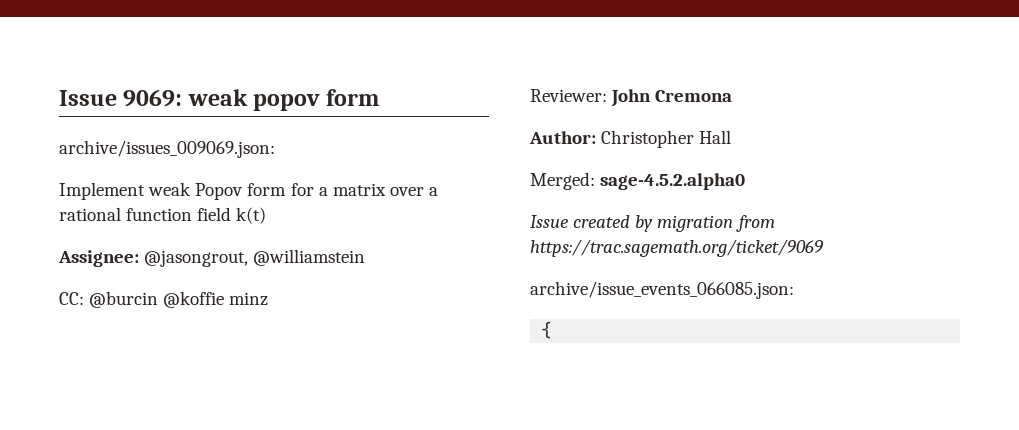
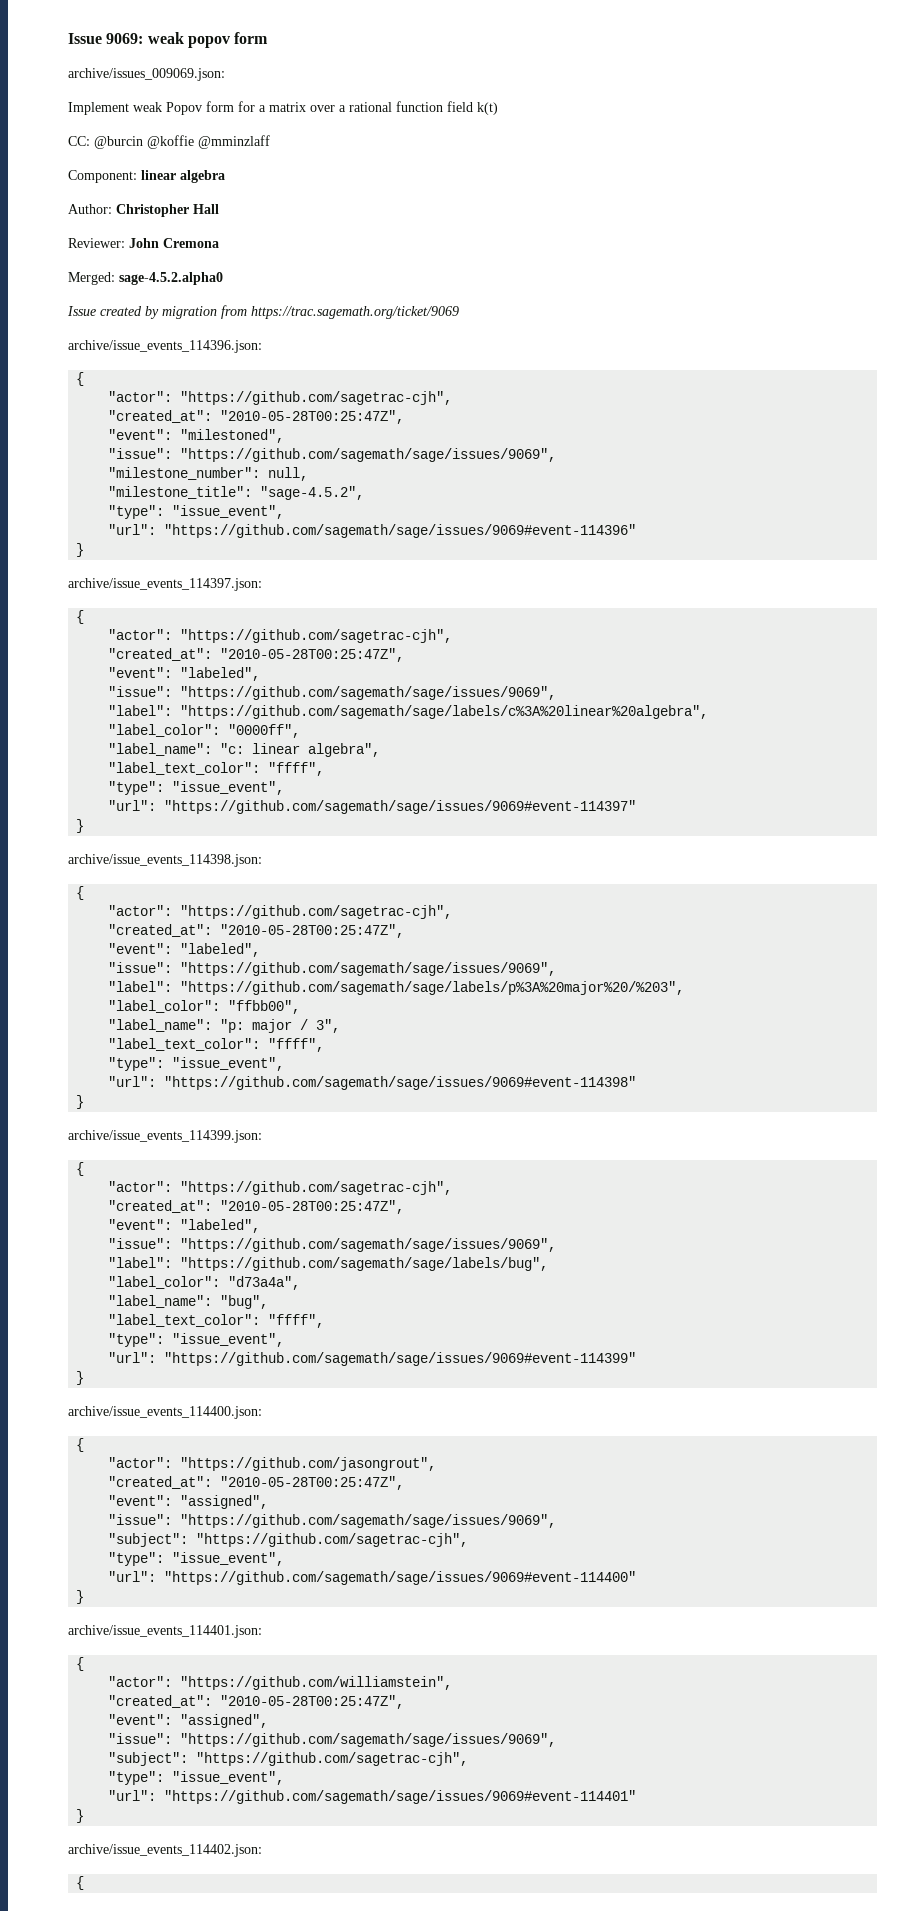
[58,249,366,267] // Assignee: @jasongrout, @williamstein -> (498, 108) none
[229,292,269,306] minz -> [198,135,270,149] [68,170,225,183] [68,204,219,217] @mminzlaff // Component: linear algebra // Author: Christopher Hall
[529,130,732,148] // Author: Christopher Hall -> (219, 243) none
[530,281,794,299] [541,321,553,339] archive/issue_events_066085.json: // { -> [68,340,262,353] [76,372,85,386] [108,391,453,405] [108,410,405,424] [108,429,285,443] [108,448,557,462] [108,467,309,481] [108,486,365,500] [108,505,285,519] [108,524,637,538] [76,543,85,557] [68,578,262,591] [76,610,85,624] [108,629,453,643] [108,648,405,662] [108,667,261,681] [108,686,557,700] [108,705,709,719] [108,724,301,738] [108,743,381,757] [108,762,325,776] [108,781,285,795] [108,800,637,814] [76,819,85,833] [68,854,262,867] [76,886,85,900] [108,905,453,919] [108,924,405,938] [108,943,261,957] [108,962,557,976] [108,981,685,995] [108,1000,301,1014] [108,1019,341,1033] [108,1038,325,1052] [108,1057,285,1071] [108,1076,637,1090] [76,1095,85,1109] [68,1130,262,1143] [76,1162,85,1176] [108,1181,453,1195] [108,1200,405,1214] [108,1219,261,1233] [108,1238,557,1252] [108,1257,549,1271] [108,1276,301,1290] [108,1295,269,1309] [108,1314,325,1328] [108,1333,285,1347] [108,1352,637,1366] [76,1371,85,1385] [68,1406,262,1419] [76,1438,85,1452] [108,1457,437,1471] [108,1476,405,1490] [108,1495,269,1509] [108,1514,557,1528] [108,1533,469,1547] [108,1552,285,1566] [108,1571,637,1585] [76,1590,85,1604] [68,1625,262,1638] [76,1657,85,1671] [108,1676,453,1690] [108,1695,405,1709] [108,1714,269,1728] [108,1733,557,1747] [108,1752,469,1766] [108,1771,285,1785] [108,1790,637,1804] [76,1809,85,1823] [68,1844,262,1857] [76,1876,85,1890] archive/issue_events_114396.json: // { // "actor": "https://github.com/sagetrac-cjh", // "created_at": "2010-05-28T00:25:47Z", // "event": "milestoned", // "issue": "https://github.com/sagemath/sage/issues/9069", // "milestone_number": null, // "milestone_title": "sage-4.5.2", // "type": "issue_event", // "url": "https://github.com/sagemath/sage/issues/9069#event-114396" // } // archive/issue_events_114397.json: // { // "actor": "https://github.com/sagetrac-cjh", // "created_at": "2010-05-28T00:25:47Z", // "event": "labeled", // "issue": "https://github.com/sagemath/sage/issues/9069", // "label": "https://github.com/sagemath/sage/labels/c%3A%20linear%20algebra", // "label_color": "0000ff", // "label_name": "c: linear algebra", // "label_text_color": "ffff", // "type": "issue_event", // "url": "https://github.com/sagemath/sage/issues/9069#event-114397" // } // archive/issue_events_114398.json: // { // "actor": "https://github.com/sagetrac-cjh", // "created_at": "2010-05-28T00:25:47Z", // "event": "labeled", // "issue": "https://github.com/sagemath/sage/issues/9069", // "label": "https://github.com/sagemath/sage/labels/p%3A%20major%20/%203", // "label_color": "ffbb00", // "label_name": "p: major / 3", // "label_text_color": "ffff", // "type": "issue_event", // "url": "https://github.com/sagemath/sage/issues/9069#event-114398" // } // archive/issue_events_114399.json: // { // "actor": "https://github.com/sagetrac-cjh", // "created_at": "2010-05-28T00:25:47Z", // "event": "labeled", // "issue": "https://github.com/sagemath/sage/issues/9069", // "label": "https://github.com/sagemath/sage/labels/bug", // "label_color": "d73a4a", // "label_name": "bug", // "label_text_color": "ffff", // "type": "issue_event", // "url": "https://github.com/sagemath/sage/issues/9069#event-114399" // } // archive/issue_events_114400.json: // { // "actor": "https://github.com/jasongrout", // "created_at": "2010-05-28T00:25:47Z", // "event": "assigned", // "issue": "https://github.com/sagemath/sage/issues/9069", // "subject": "https://github.com/sagetrac-cjh", // "type": "issue_event", // "url": "https://github.com/sagemath/sage/issues/9069#event-114400" // } // archive/issue_events_114401.json: // { // "actor": "https://github.com/williamstein", // "created_at": "2010-05-28T00:25:47Z", // "event": "assigned", // "issue": "https://github.com/sagemath/sage/issues/9069", // "subject": "https://github.com/sagetrac-cjh", // "type": "issue_event", // "url": "https://github.com/sagemath/sage/issues/9069#event-114401" // } // archive/issue_events_114402.json: // {

